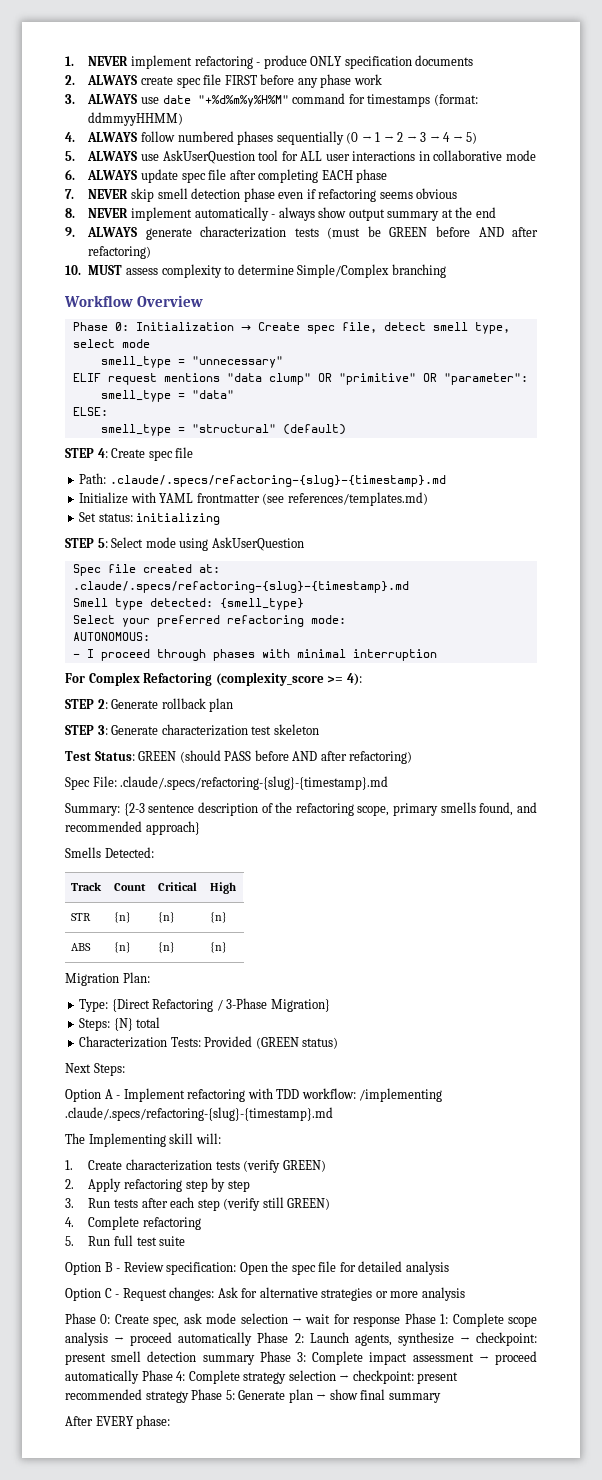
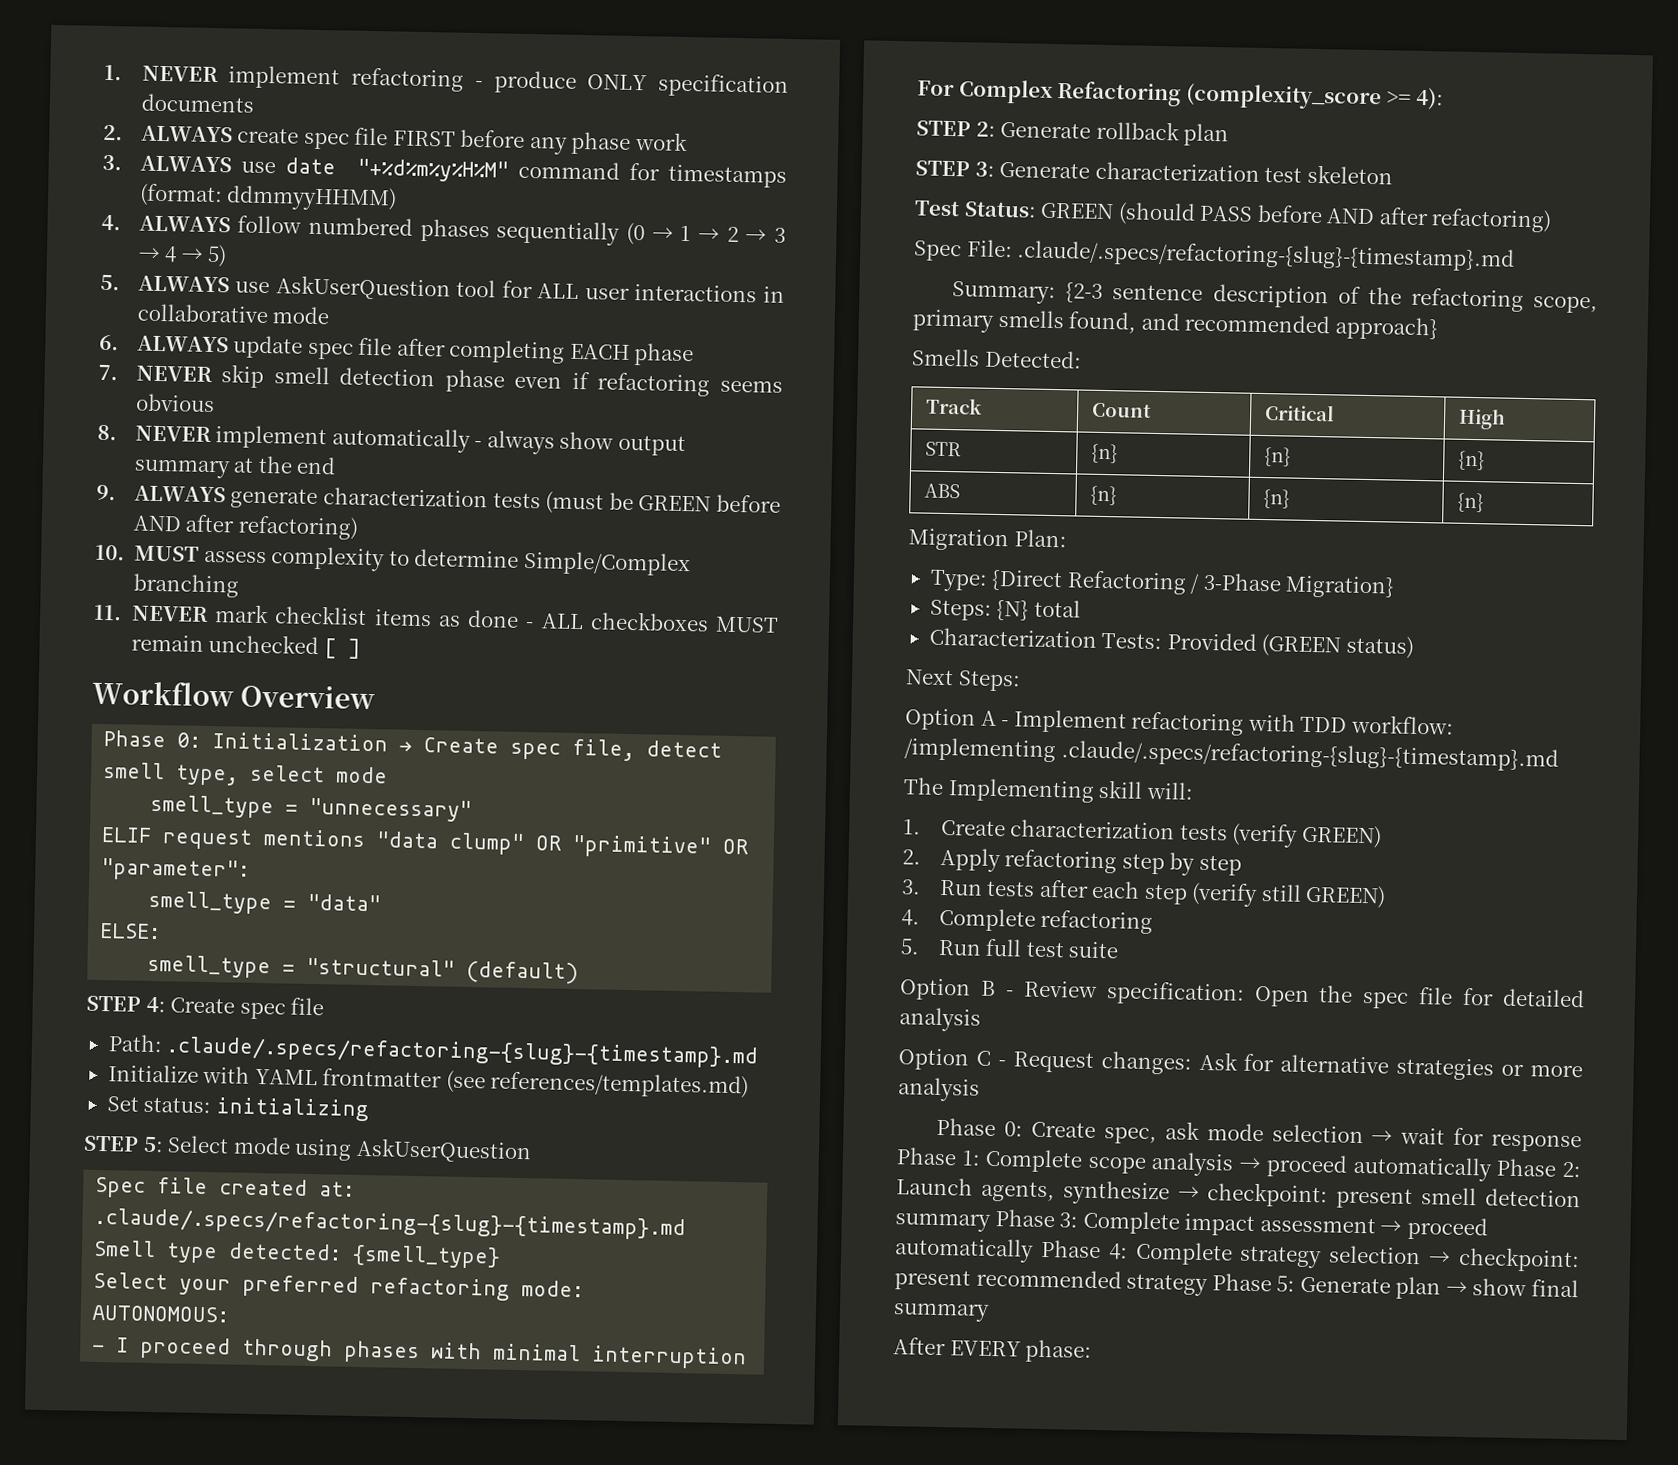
(446, 271) none -> [94,604,780,633] [130,633,361,659] // 11. NEVER mark checklist items as done - ALL checkboxes MUST remain unchecked [ ]

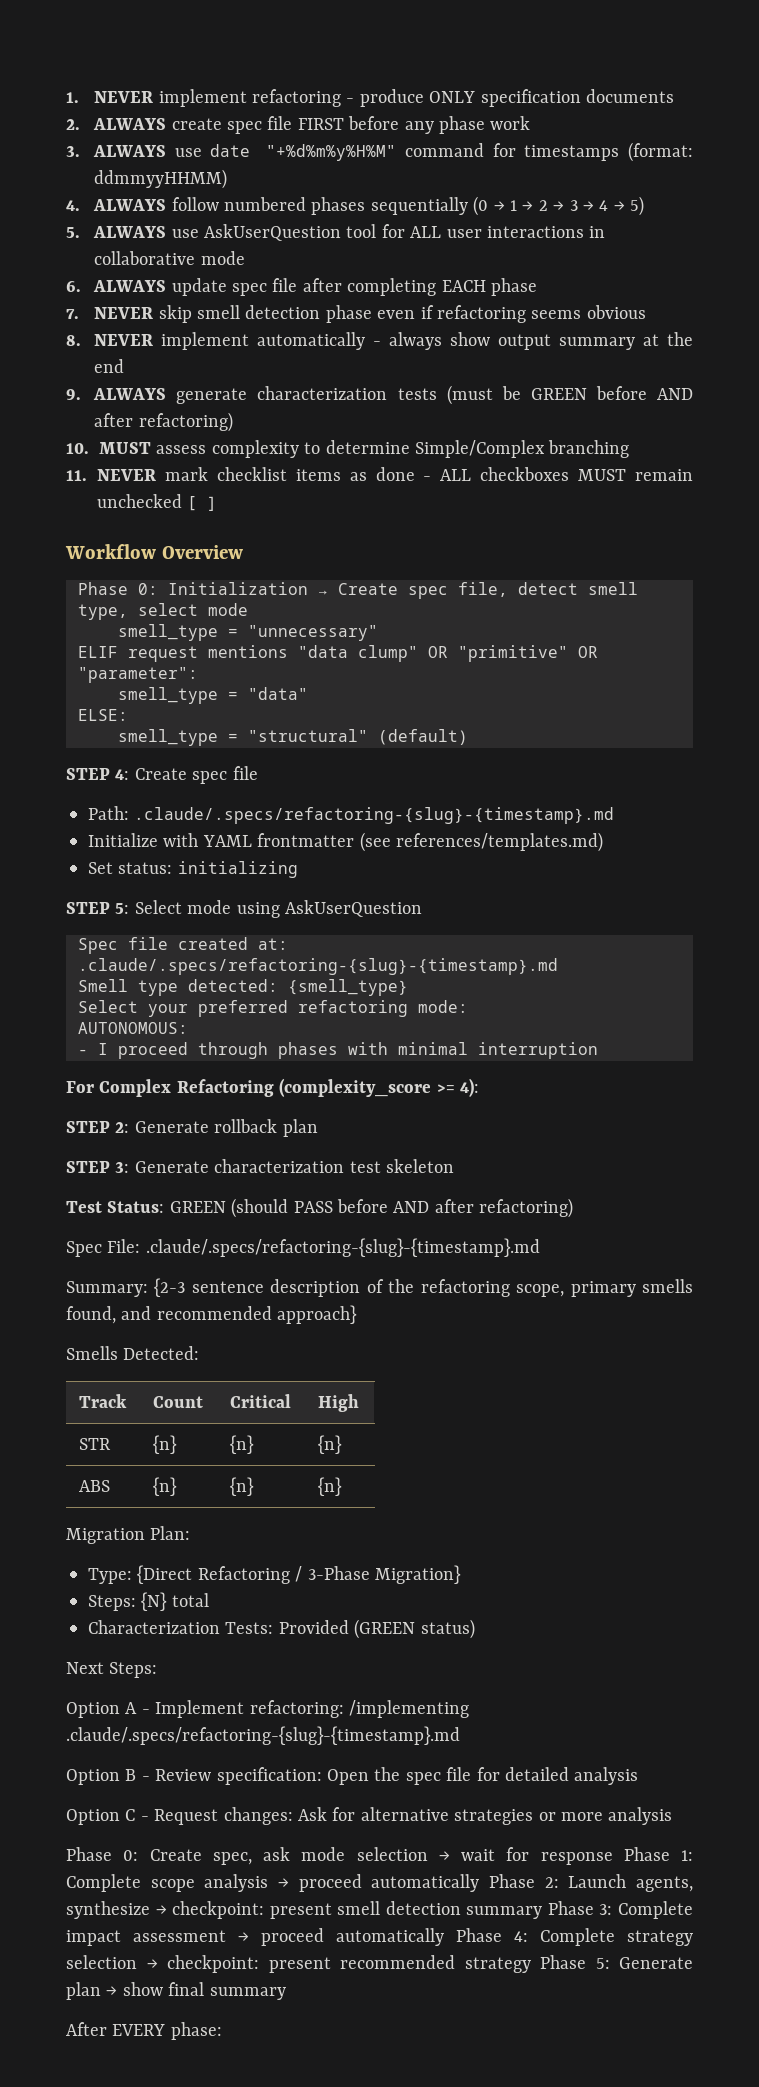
[1131,711,1454,736] [904,737,1559,772] [903,777,1194,803] [903,819,1382,849] [902,847,1242,876] [901,879,1387,909] [901,907,1154,935] [900,938,1120,959] refactoring with TDD workflow: /implementing .claude/.specs/refactoring-{slug}-{timestamp}.md // The Implementing skill will: // 1. Create characterization tests (verify GREEN) // 2. Apply refactoring step by step // 3. Run tests after each step (verify still GREEN) // 4. Complete refactoring // 5. Run full test suite -> [249,1700,469,1718] [66,1726,460,1745] refactoring: /implementing .claude/.specs/refactoring-{slug}-{timestamp}.md

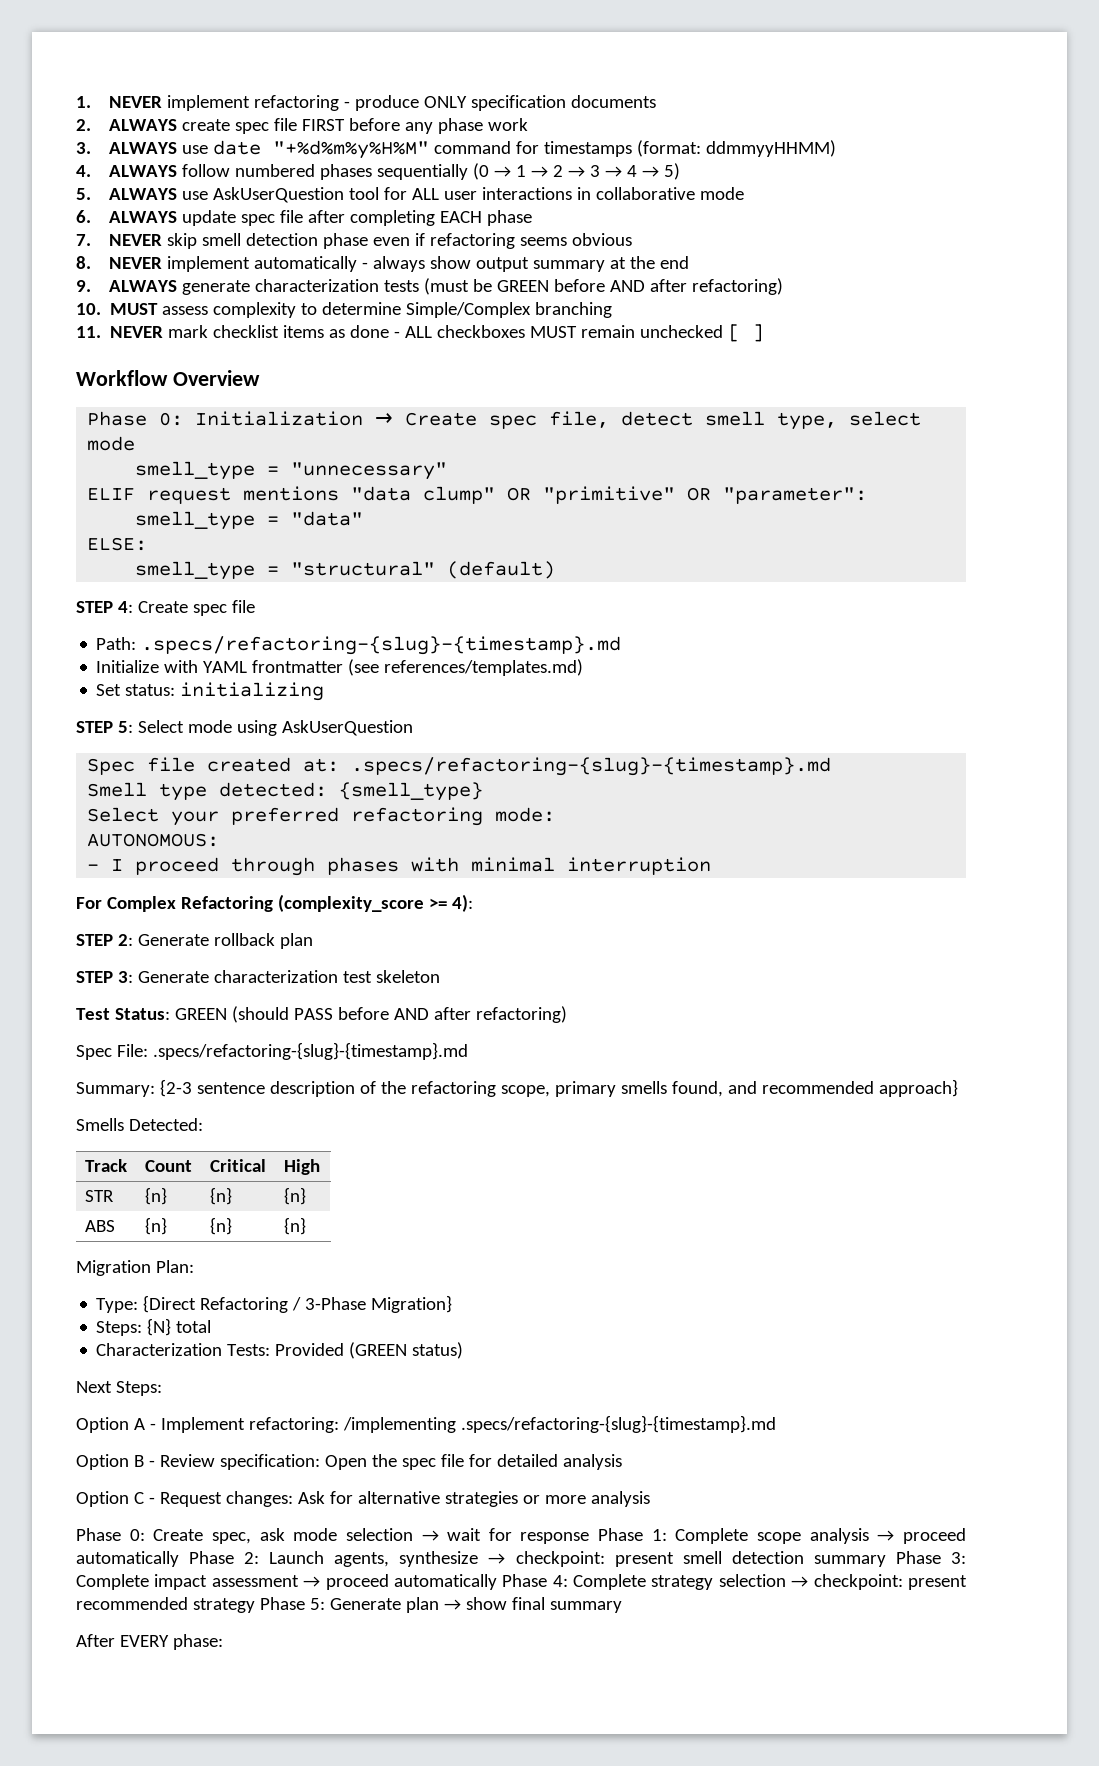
[134,807,615,824] .claude/.specs/refactoring-{slug}-{timestamp}.md -> [141,636,622,655] .specs/refactoring-{slug}-{timestamp}.md
[78,958,558,975] .claude/.specs/refactoring-{slug}-{timestamp}.md -> [351,757,832,776] .specs/refactoring-{slug}-{timestamp}.md
[145,1238,540,1257] .claude/.specs/refactoring-{slug}-{timestamp}.md -> [152,1042,468,1060] .specs/refactoring-{slug}-{timestamp}.md
[66,1726,460,1745] .claude/.specs/refactoring-{slug}-{timestamp}.md -> [460,1415,776,1433] .specs/refactoring-{slug}-{timestamp}.md

